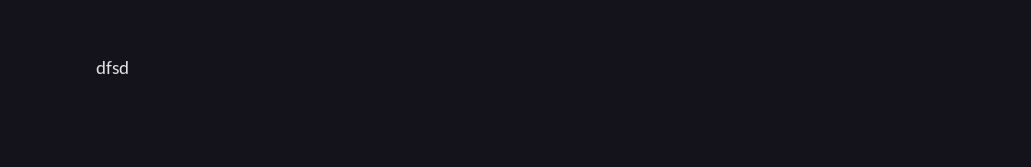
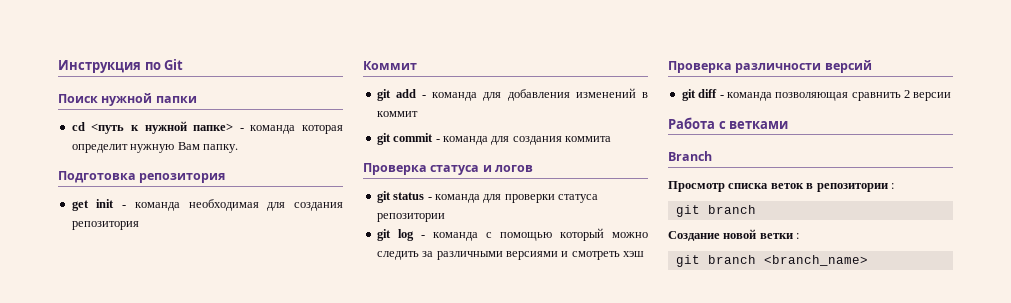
[96,61,129,74] dfsd -> [58,59,184,73] [58,93,197,106] [71,121,343,134] [71,142,238,153] [58,171,226,183] [71,199,343,211] [71,221,139,230] [363,61,417,70] [376,88,648,101] [376,111,418,117] [376,133,611,145] [363,163,534,175] [376,191,598,203] [376,213,445,222] [376,228,648,241] [376,251,644,260] [668,60,872,73] [681,89,952,101] [668,117,789,129] [668,151,712,161] [668,181,894,192] [675,205,756,217] [668,229,800,241] [675,255,868,267] Инструкция по Git // Поиск нужной папки // cd <путь к нужной папке> - команда которая определит нужную Вам папку. // Подготовка репозитория // get init - команда необходимая для создания репозитория // Коммит // git add - команда для добавления изменений в коммит // git commit - команда для создания коммита // Проверка статуса и логов // git status - команда для проверки статуса репозитории // git log - команда с помощью который можно следить за различными версиями и смотреть хэш // Проверка различности версий // git diff - команда позволяющая сравнить 2 версии // Работа с ветками // Branch // Просмотр списка веток в репозитории : // git branch // Создание новой ветки : // git branch <branch_name>

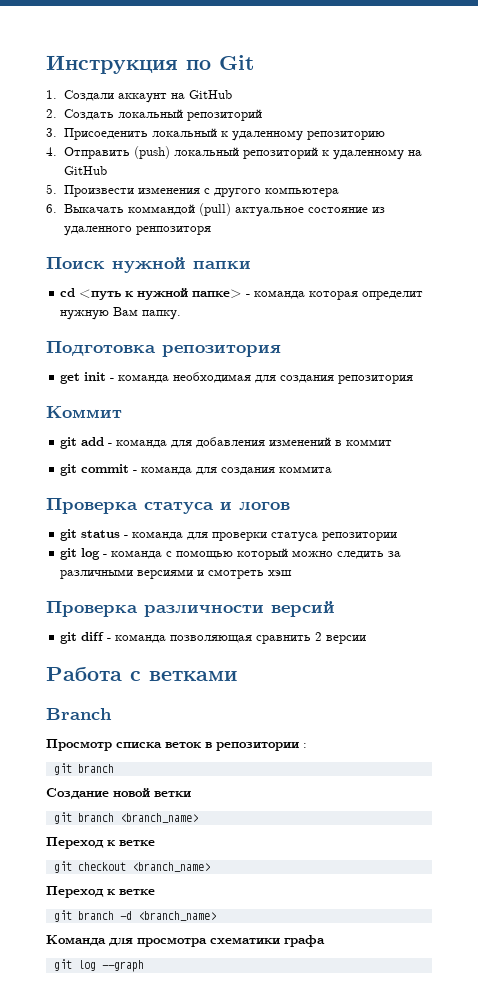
(184, 64) none -> [46,90,232,103] [46,109,262,121] [46,128,385,141] [46,146,422,160] [63,166,107,175] [46,184,339,198] [46,203,385,217] [63,226,211,236] // 1. Создали аккаунт на GitHub // 2. Создать локальный репозиторий // 3. Присоеденить локальный к удаленному репозиторию // 4. Отправить (push) локальный репозиторий к удаленному на GitHub // 5. Произвести изменения с другого компьютера // 6. Выкачать коммандой (pull) актуальное состояние из удаленного ренпозиторя
[796,233,800,239] : -> (191, 794) none
(868, 260) none -> [46,837,155,849] [53,861,210,873] [46,886,155,898] [53,910,216,922] [46,935,325,947] [53,959,144,972] // Переход к ветке // git checkout <branch_name> // Переход к ветке // git branch -d <branch_name> // Команда для просмотра схематики графа // git log --graph

